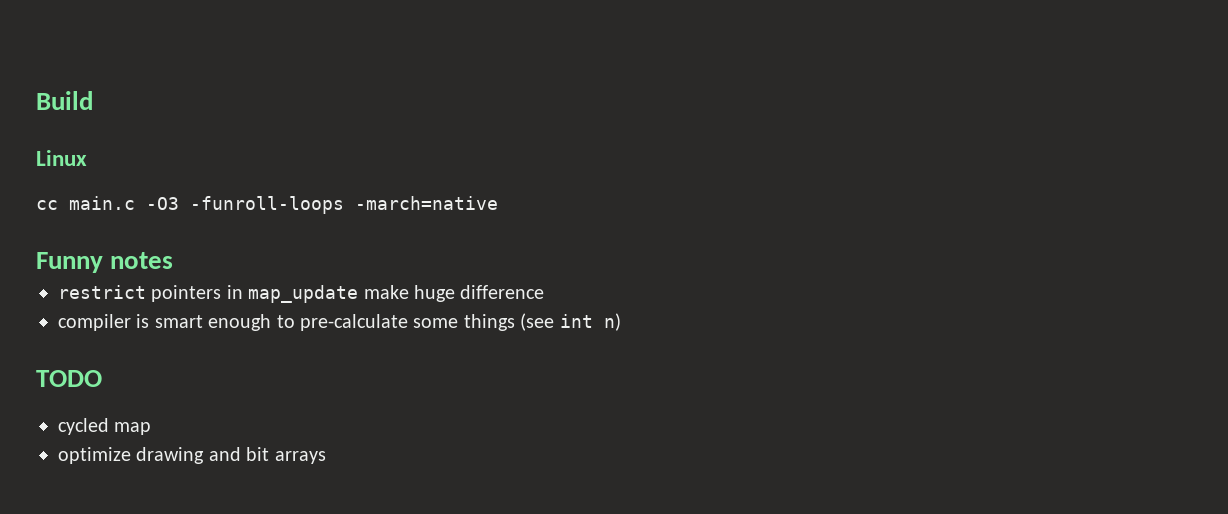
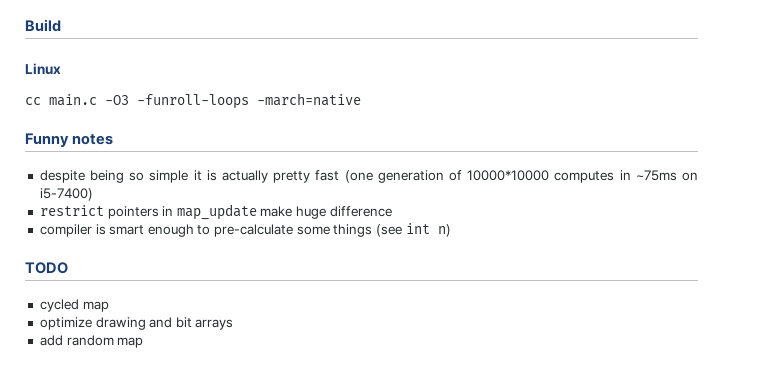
(174, 260) none -> [39,170,698,183] [39,188,93,201] // despite being so simple it is actually pretty fast (one generation of 10000*10000 computes in ~75ms on i5-7400)
(326, 457) none -> [39,335,144,348] // add random map

